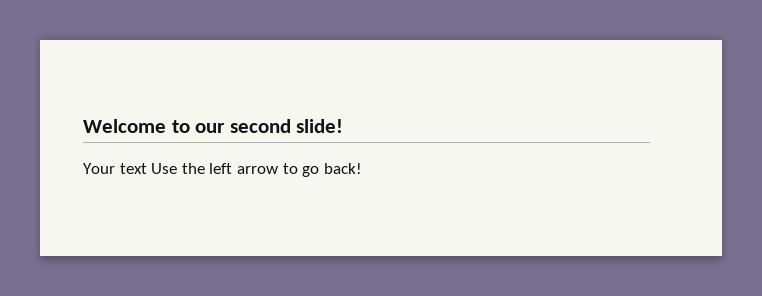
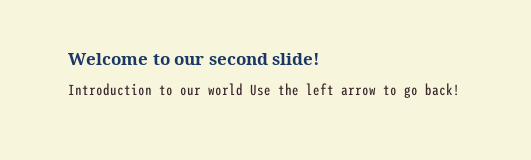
[83,163,147,174] Your text -> [68,83,243,96] Introduction to our world

